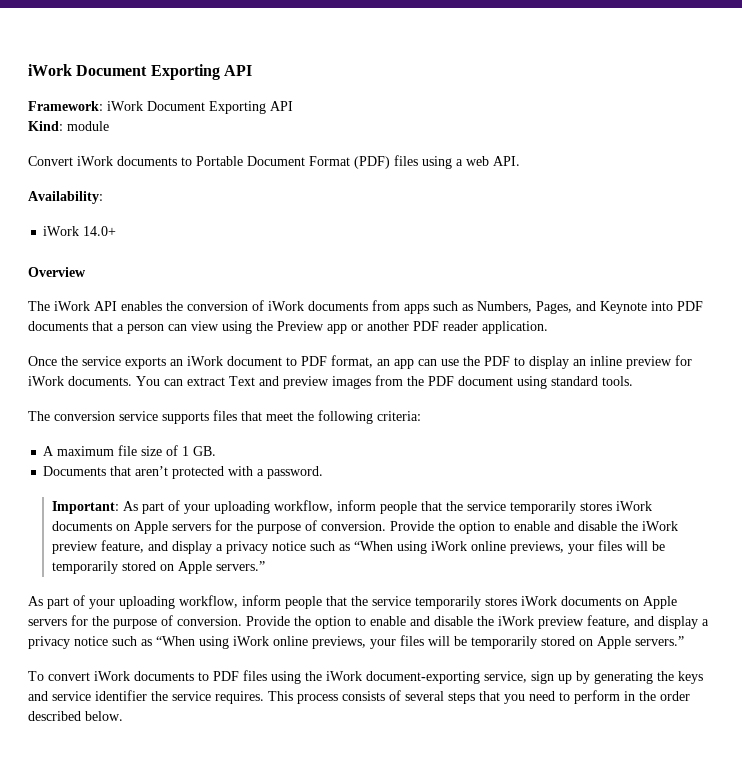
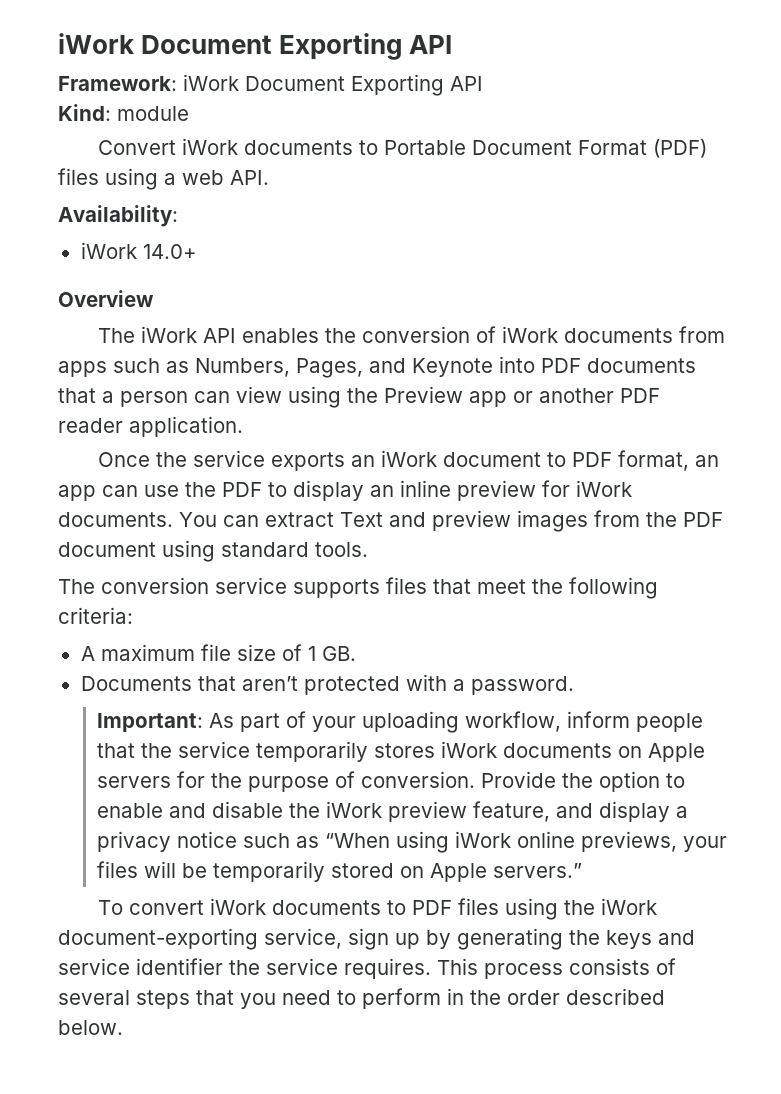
[28,595,677,609] [28,615,709,629] [28,635,684,649] // As part of your uploading workflow, inform people that the service temporarily stores iWork documents on Apple servers for the purpose of conversion. Provide the option to enable and disable the iWork preview feature, and display a privacy notice such as “When using iWork online previews, your files will be temporarily stored on Apple servers.” -> (583, 870) none

